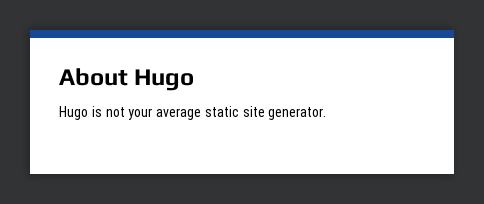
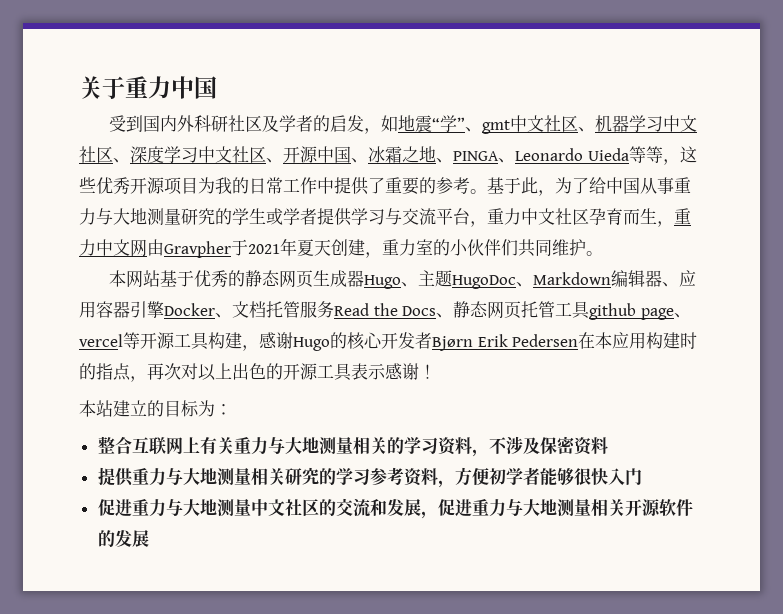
[59,68,195,91] [59,106,327,120] About Hugo // Hugo is not your average static site generator. -> [79,76,217,99] [108,115,697,134] [79,146,697,165] [79,177,691,196] [79,208,691,227] [79,238,603,258] [108,270,696,289] [79,301,691,320] [79,332,698,351] [79,363,436,382] [79,400,232,417] [97,436,608,457] [97,467,642,488] [97,498,693,519] [97,530,149,547] 关于重力中国 // 受到国内外科研社区及学者的启发，如地震“学”、gmt中文社区、机器学习中文社区、深度学习中文社区、开源中国、冰霜之地、PINGA、Leonardo Uieda等等，这些优秀开源项目为我的日常工作中提供了重要的参考。基于此，为了给中国从事重力与大地测量研究的学生或学者提供学习与交流平台，重力中文社区孕育而生，重力中文网由Gravpher于2021年夏天创建，重力室的小伙伴们共同维护。 // 本网站基于优秀的静态网页生成器Hugo、主题HugoDoc、Markdown编辑器、应用容器引擎Docker、文档托管服务Read the Docs、静态网页托管工具github page、vercel等开源工具构建，感谢Hugo的核心开发者Bjørn Erik Pedersen在本应用构建时的指点，再次对以上出色的开源工具表示感谢！ // 本站建立的目标为： // 整合互联网上有关重力与大地测量相关的学习资料，不涉及保密资料 // 提供重力与大地测量相关研究的学习参考资料，方便初学者能够很快入门 // 促进重力与大地测量中文社区的交流和发展，促进重力与大地测量相关开源软件的发展

